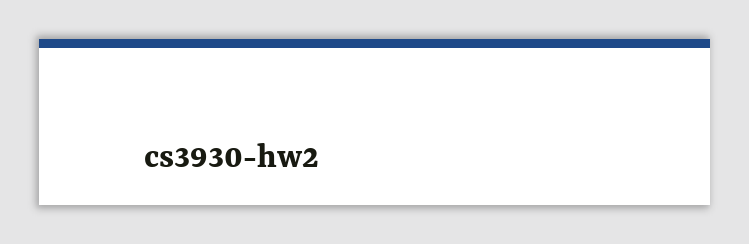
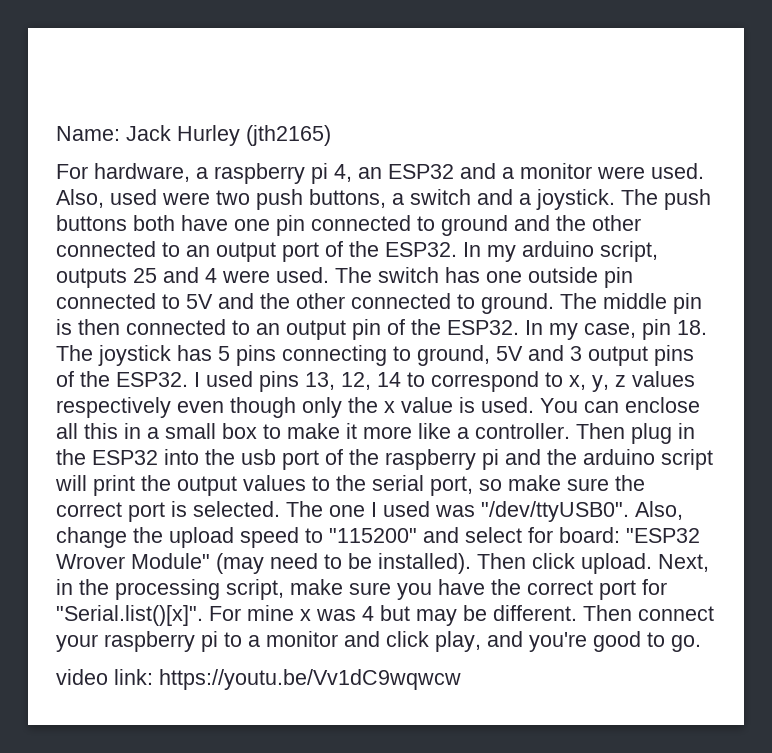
[144,143,319,167] cs3930-hw2 -> [56,125,331,146] [56,163,704,184] [56,189,711,210] [56,215,641,236] [56,241,658,262] [56,267,633,288] [56,293,702,314] [56,319,707,340] [56,345,694,366] [56,371,695,392] [56,397,700,418] [56,423,695,444] [56,449,713,470] [55,475,645,496] [56,501,683,522] [56,527,700,548] [56,553,709,574] [56,579,667,600] [56,605,714,626] [56,631,701,652] [56,669,461,690] Name: Jack Hurley (jth2165) // For hardware, a raspberry pi 4, an ESP32 and a monitor were used. Also, used were two push buttons, a switch and a joystick. The push buttons both have one pin connected to ground and the other connected to an output port of the ESP32. In my arduino script, outputs 25 and 4 were used. The switch has one outside pin connected to 5V and the other connected to ground. The middle pin is then connected to an output pin of the ESP32. In my case, pin 18. The joystick has 5 pins connecting to ground, 5V and 3 output pins of the ESP32. I used pins 13, 12, 14 to correspond to x, y, z values respectively even though only the x value is used. You can enclose all this in a small box to make it more like a controller. Then plug in the ESP32 into the usb port of the raspberry pi and the arduino script will print the output values to the serial port, so make sure the correct port is selected. The one I used was "/dev/ttyUSB0". Also, change the upload speed to "115200" and select for board: "ESP32 Wrover Module" (may need to be installed). Then click upload. Next, in the processing script, make sure you have the correct port for "Serial.list()[x]". For mine x was 4 but may be different. Then connect your raspberry pi to a monitor and click play, and you're good to go. // video link: https://youtu.be/Vv1dC9wqwcw

